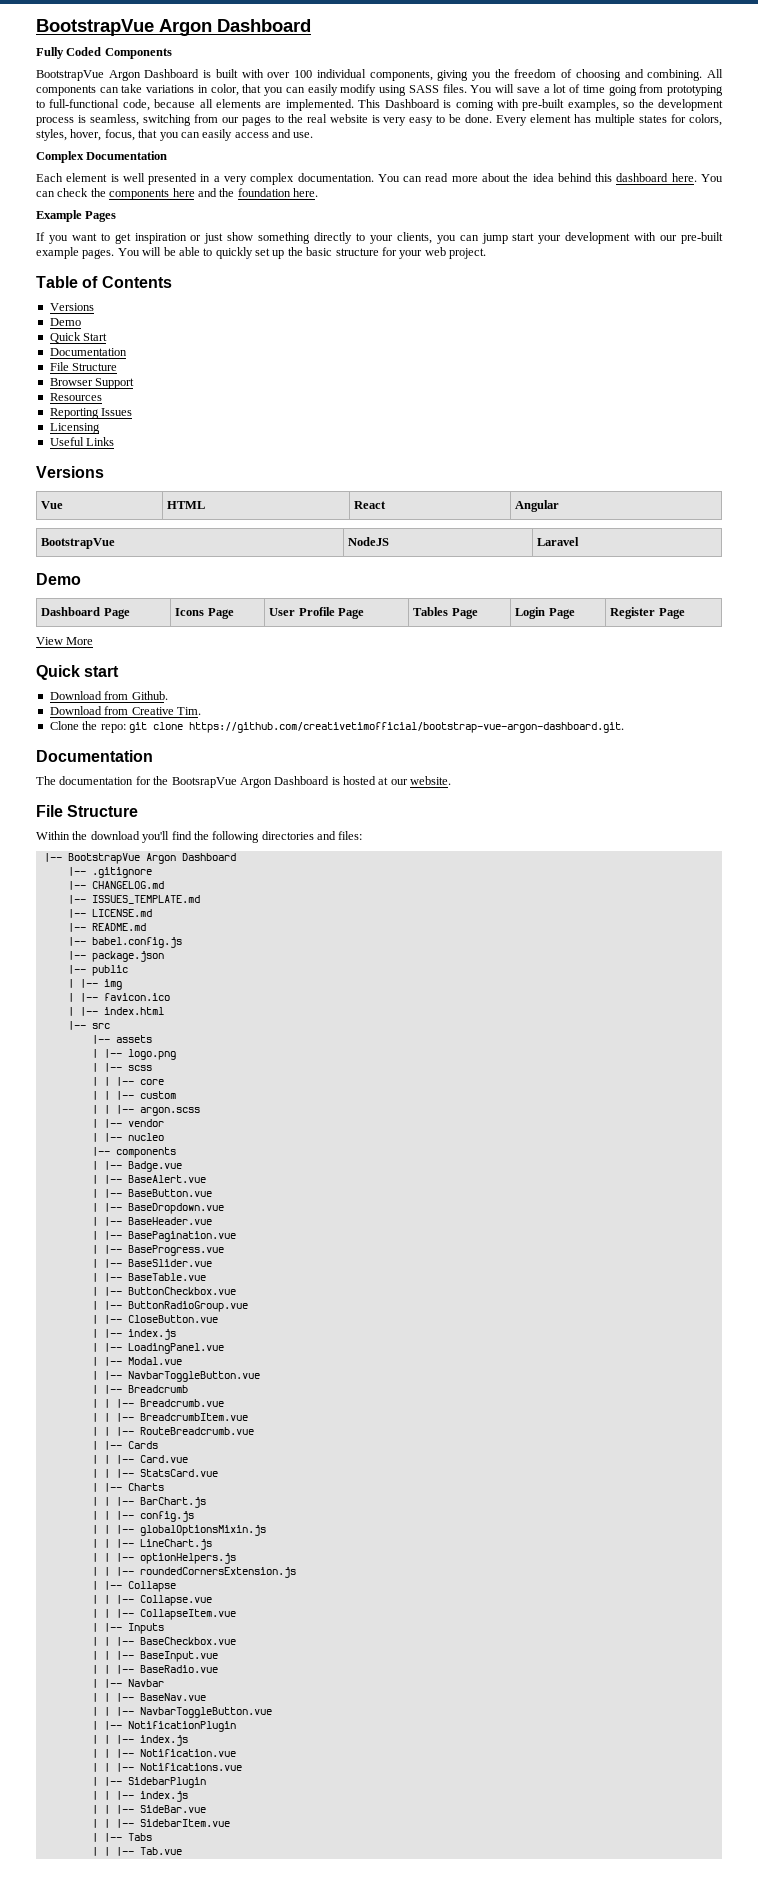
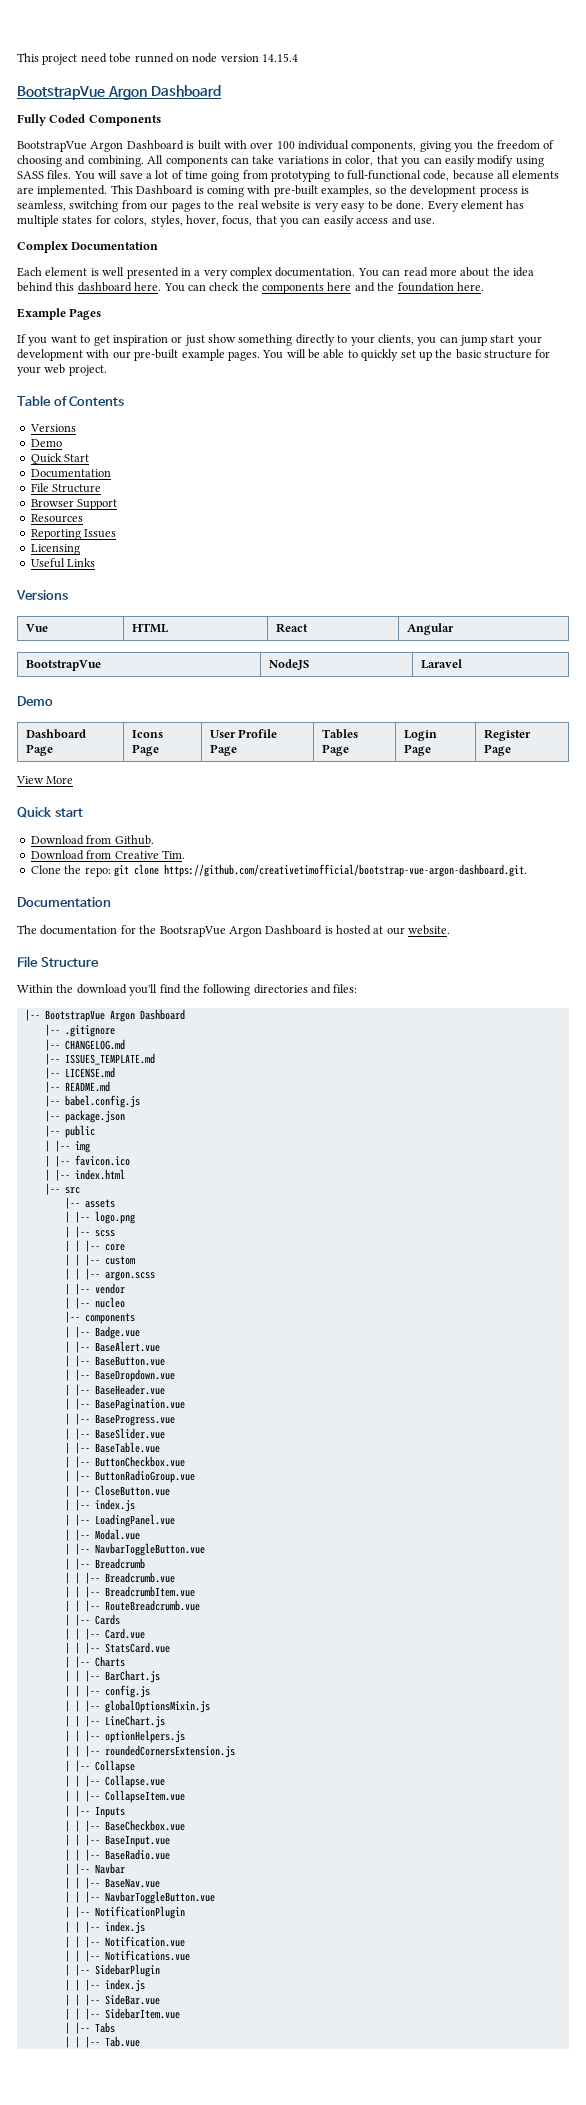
(36, 27) none -> [17,53,298,65] This project need tobe runned on node version 14.15.4 //

